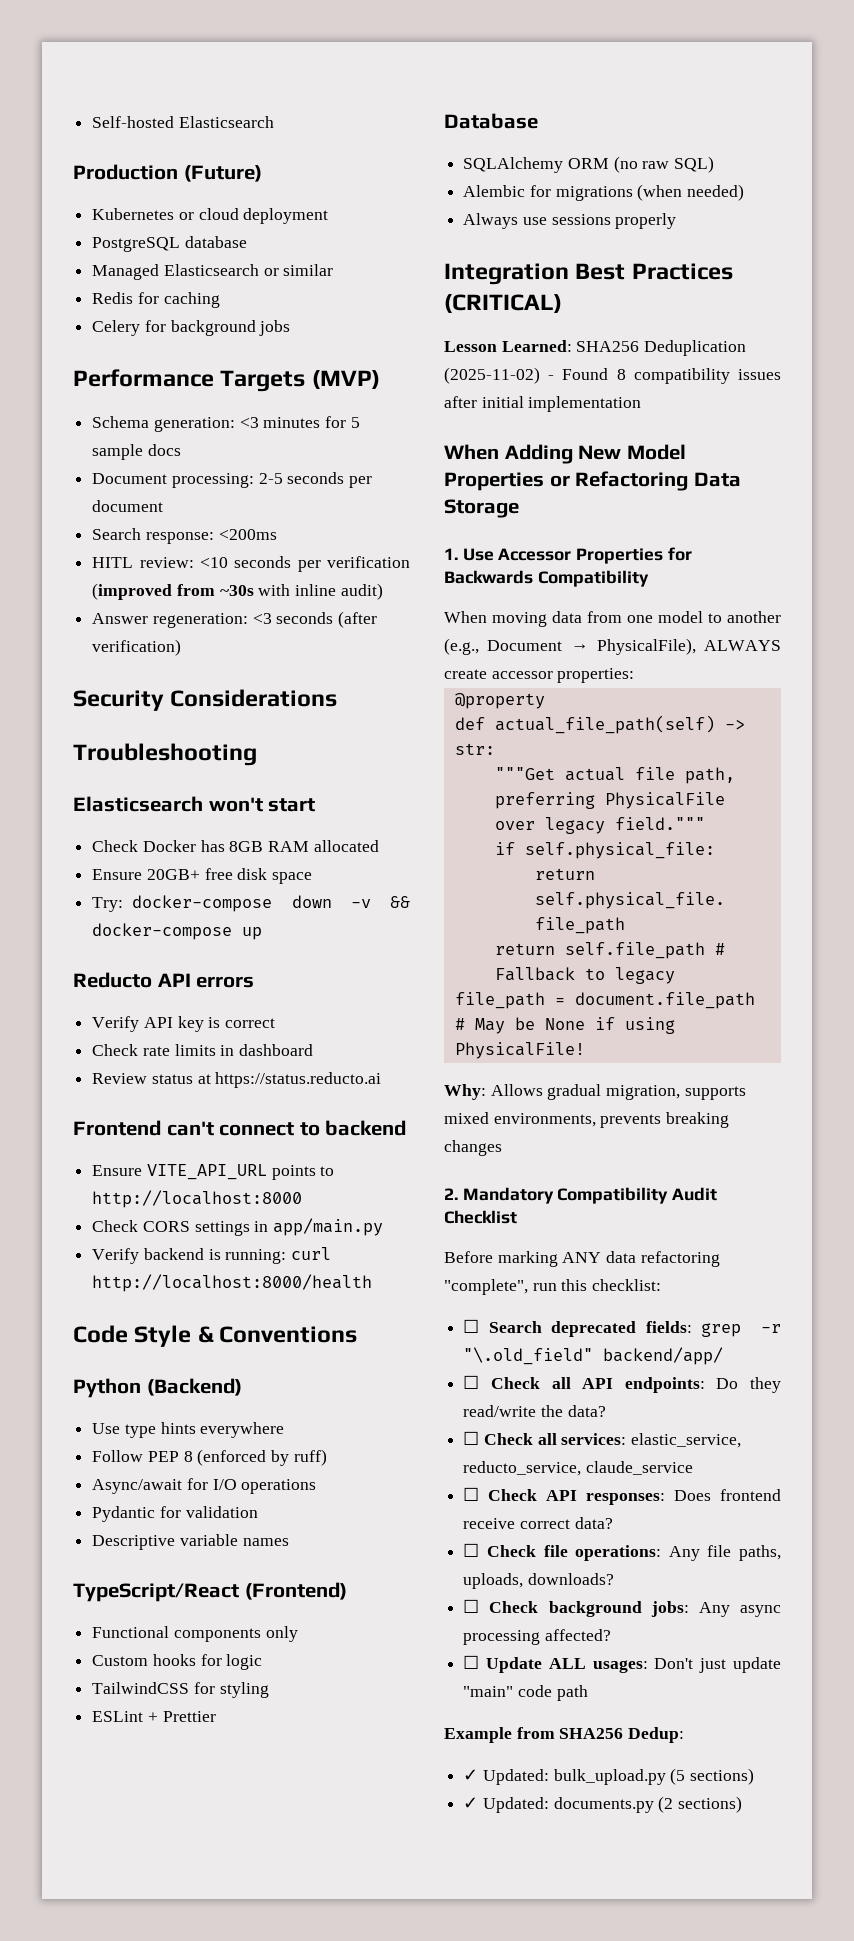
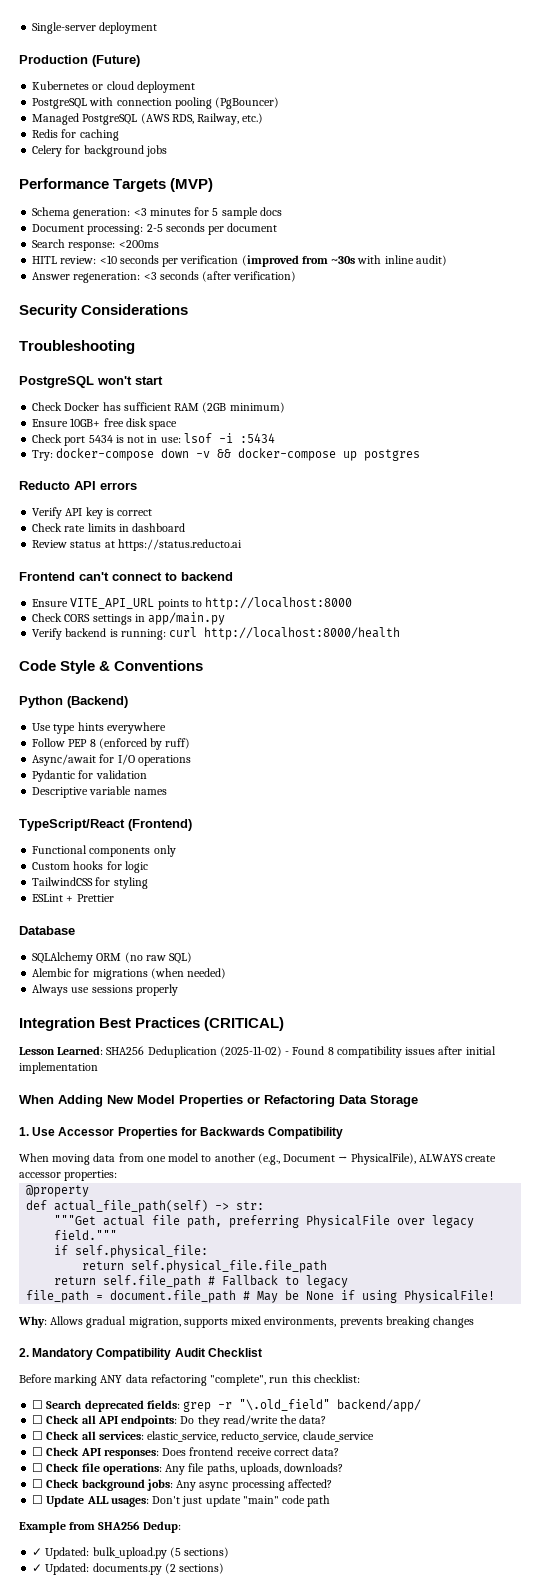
[92,116,274,128] Self-hosted Elasticsearch -> [32,22,158,34] Single-server deployment
[184,236,247,248] [92,264,334,280] database // Managed Elasticsearch or similar -> [89,97,280,109] [32,113,264,125] with connection pooling (PgBouncer) // Managed PostgreSQL (AWS RDS, Railway, etc.)
[73,796,203,812] Elasticsearch -> [19,376,94,388] PostgreSQL
[229,840,379,852] [92,869,200,880] 8GB RAM allocated // Ensure 20GB+ -> [123,402,285,413] [32,418,101,427] sufficient RAM (2GB minimum) // Ensure 10GB+
(313, 878) none -> [32,433,275,446] // Check port 5434 is not in use: lsof -i :5434
(263, 933) none -> [364,449,421,461] postgres

